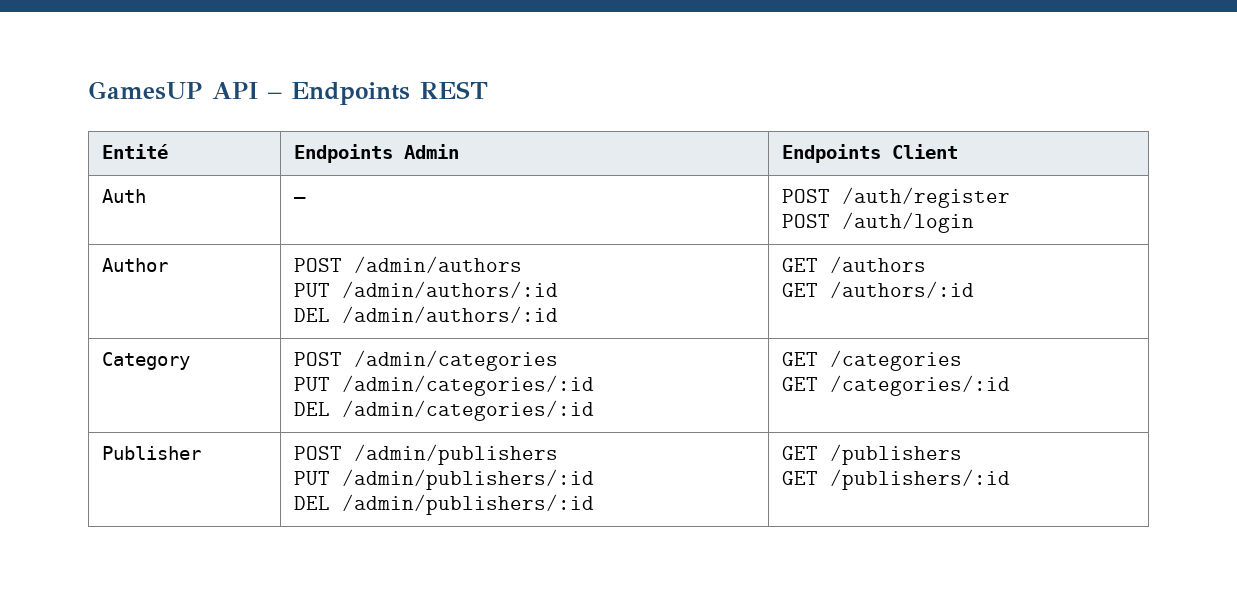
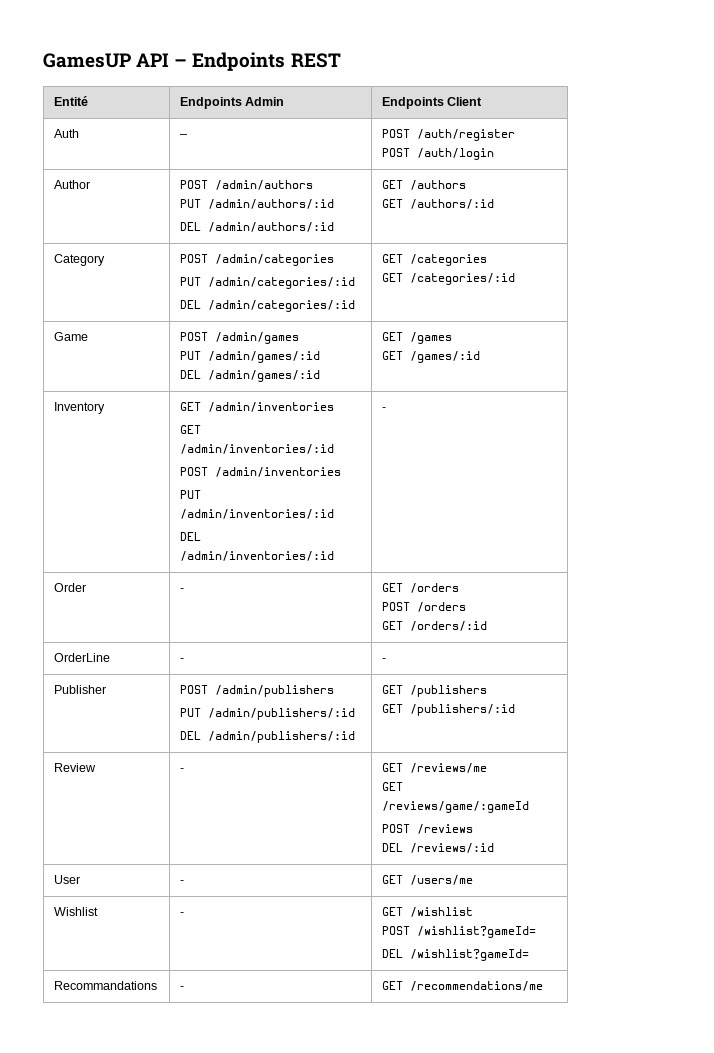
(1010, 385) none -> [54,332,89,341] [180,332,300,344] [180,351,321,363] [180,370,321,382] [382,332,453,344] [382,351,481,363] [54,402,106,414] [180,402,335,412] [180,425,202,434] [180,444,335,454] [180,467,342,477] [180,490,202,499] [180,509,335,519] [180,532,202,541] [180,551,335,561] [382,407,387,411] [54,583,87,592] [180,588,185,592] [382,583,460,593] [382,602,467,612] [382,621,488,631] [54,653,111,662] [180,658,185,662] [382,658,387,662] // Game | POST /admin/games // PUT /admin/games/:id // DEL /admin/games/:id | GET /games // GET /games/:id // Inventory | GET /admin/inventories // GET /admin/inventories/:id // POST /admin/inventories // PUT /admin/inventories/:id // DEL /admin/inventories/:id | - // Order | - | GET /orders // POST /orders // GET /orders/:id // OrderLine | - | -
(1010, 479) none -> [54,763,97,772] [180,768,185,772] [382,763,488,773] [382,782,404,791] [382,801,530,813] [382,824,474,834] [382,843,495,853] [54,875,81,884] [180,880,185,884] [382,875,474,885] [54,907,99,916] [180,912,185,916] [382,907,474,917] [382,926,537,938] [382,949,530,961] [54,981,158,990] [180,986,185,990] [382,981,544,991] // Review | - | GET /reviews/me // GET /reviews/game/:gameId // POST /reviews // DEL /reviews/:id // User | - | GET /users/me // Wishlist | - | GET /wishlist // POST /wishlist?gameId= // DEL /wishlist?gameId= // Recommandations | - | GET /recommendations/me

